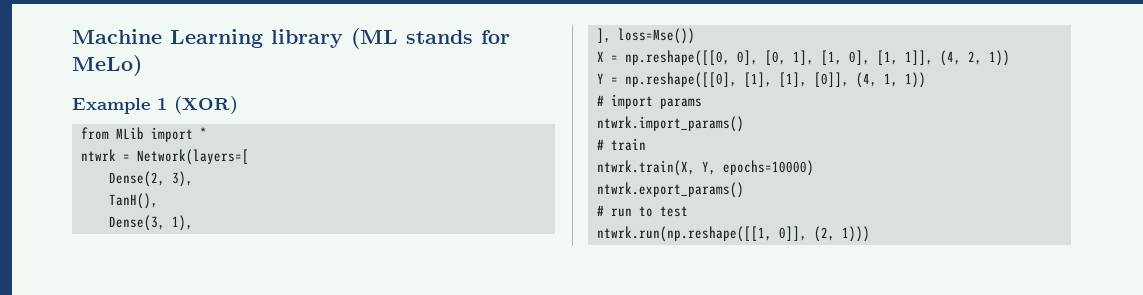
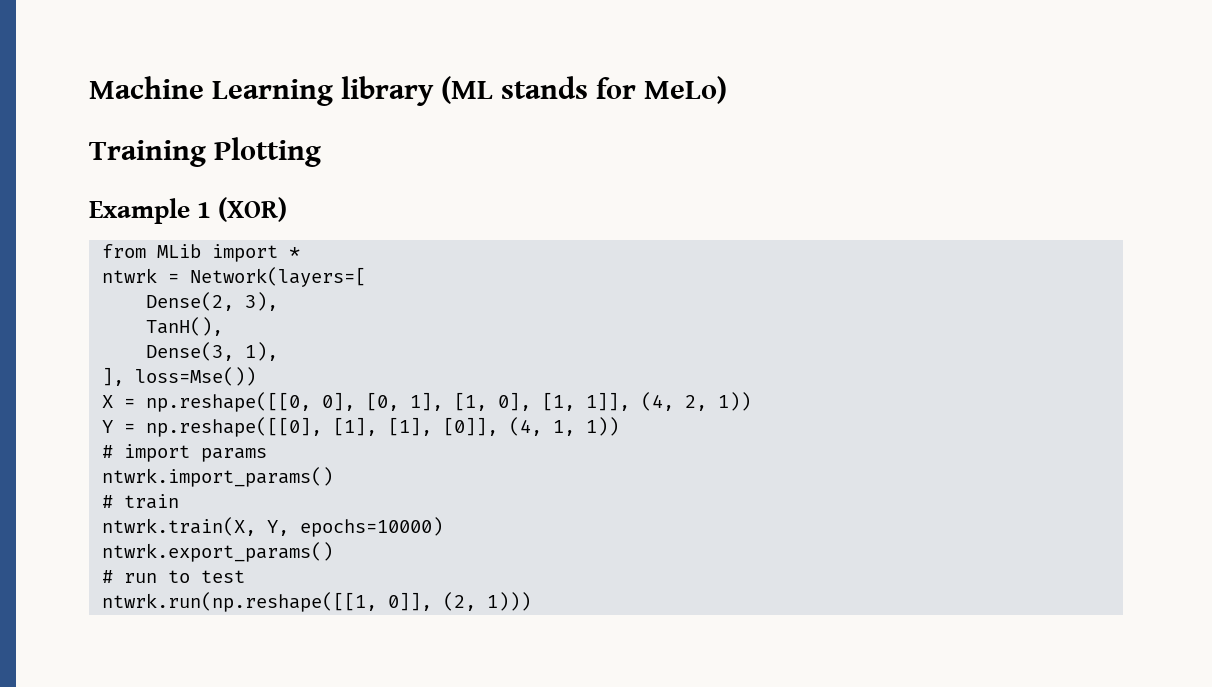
(142, 65) none -> [89,137,321,167] // Training Plotting

